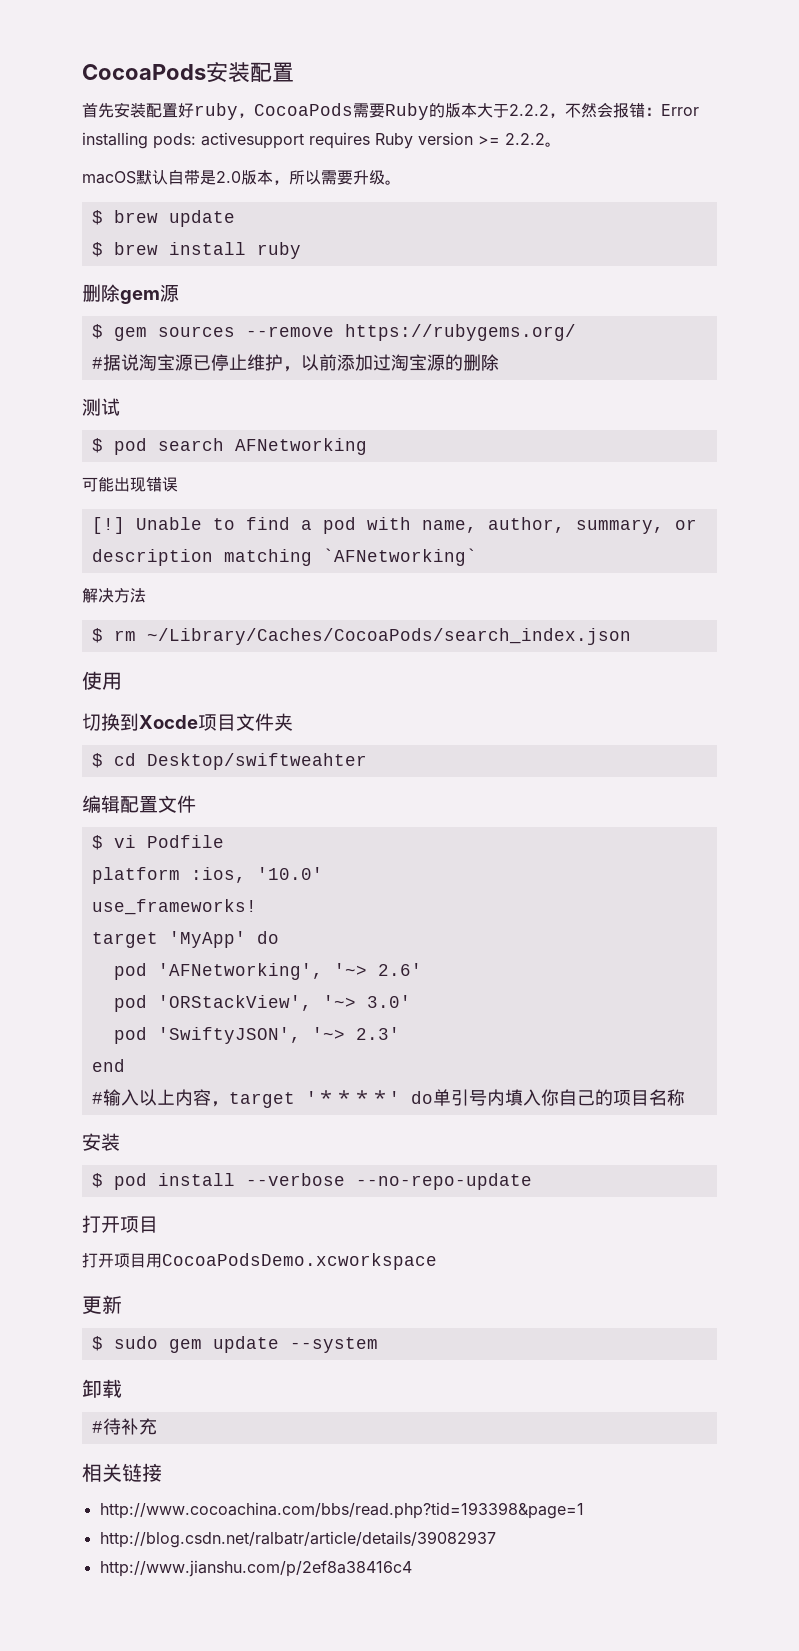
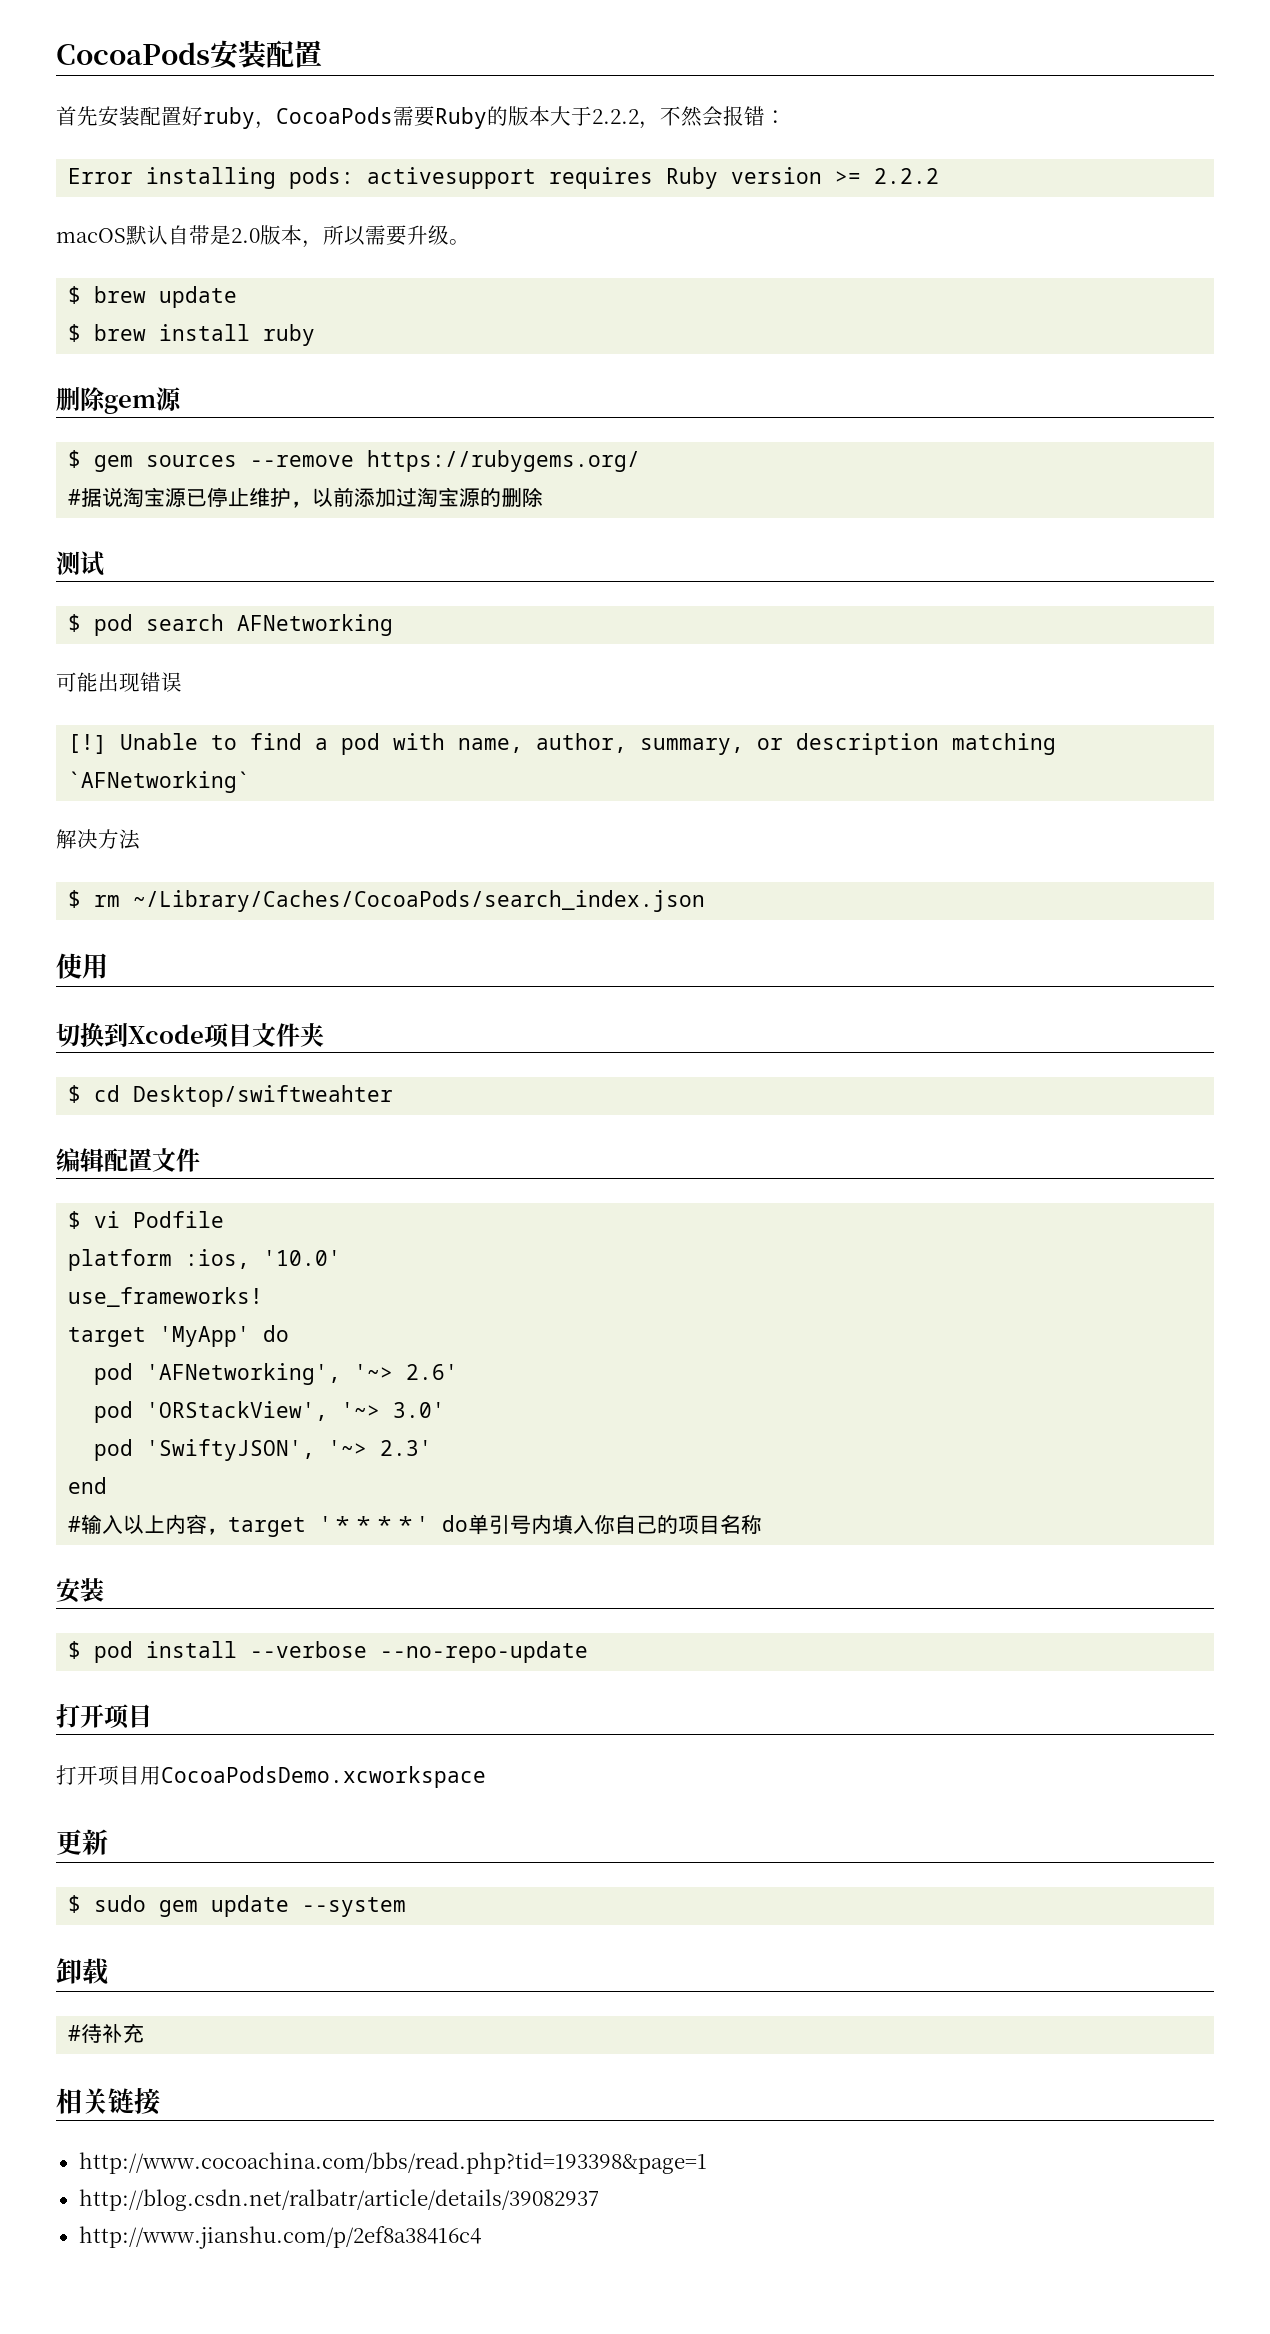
(661, 111) none -> (786, 117) //
[545,142,561,147] 。 -> (940, 176) none
[139,715,198,729] Xocde -> [128,1024,204,1044] Xcode

